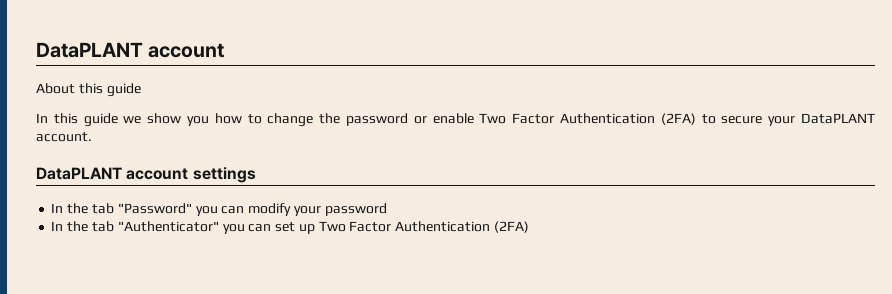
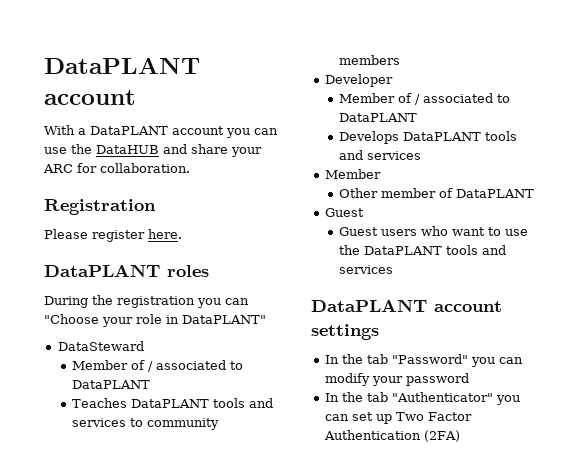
[36,83,141,97] [36,113,875,127] [36,132,92,142] About this guide // In this guide we show you how to change the password or enable Two Factor Authentication (2FA) to secure your DataPLANT account. -> [44,125,278,138] [44,144,262,157] [43,163,190,173] [44,199,156,215] [44,229,182,242] [44,264,209,277] [44,295,249,308] [44,314,266,327] [57,341,144,351] [72,360,244,372] [72,380,151,389] [72,398,274,408] [72,418,220,430] [339,55,401,65] [324,74,393,87] [339,93,511,105] [339,113,418,122] [339,131,518,144] [339,150,422,160] [324,169,381,179] [339,188,535,198] [324,208,364,217] [339,226,529,236] [339,245,507,255] [339,265,394,274] With a DataPLANT account you can use the DataHUB and share your ARC for collaboration. // Registration // Please register here. // DataPLANT roles // During the registration you can "Choose your role in DataPLANT" // DataSteward // Member of / associated to DataPLANT // Teaches DataPLANT tools and services to community members // Developer // Member of / associated to DataPLANT // Develops DataPLANT tools and services // Member // Other member of DataPLANT // Guest // Guest users who want to use the DataPLANT tools and services

